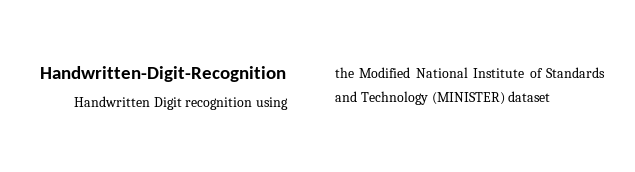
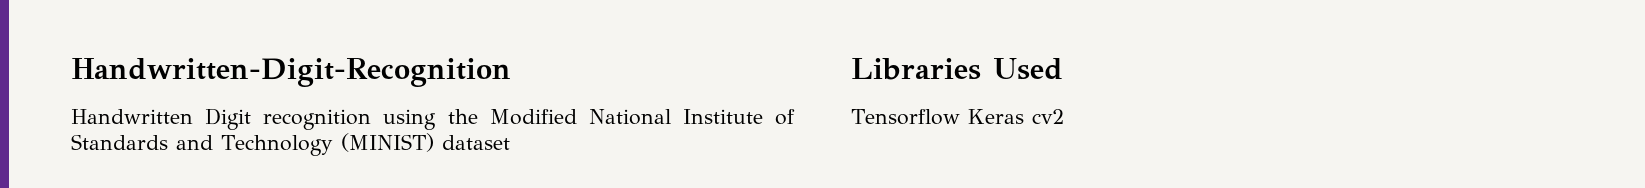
[431,92,505,105] (MINISTER) -> [340,133,434,152] (MINIST)
(551, 96) none -> [851,58,1063,80] [851,109,1064,125] // Libraries Used // Tensorflow Keras cv2

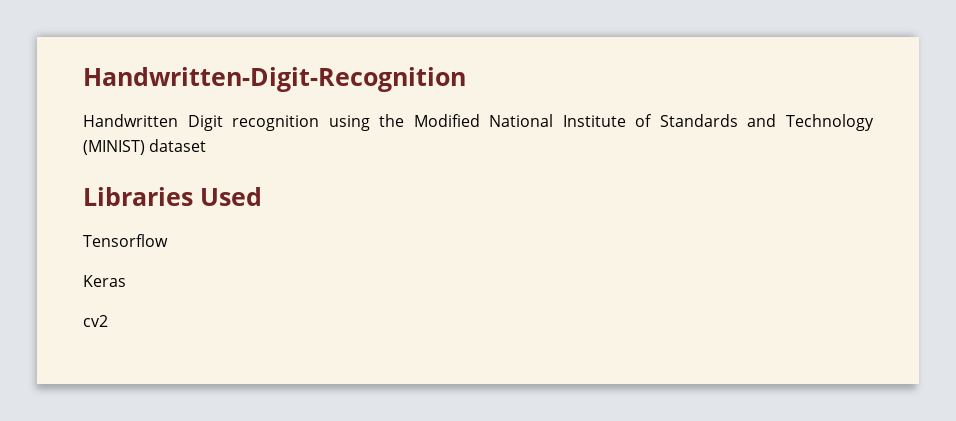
(960, 117) none -> (168, 240) //
(1024, 116) none -> (126, 281) //

